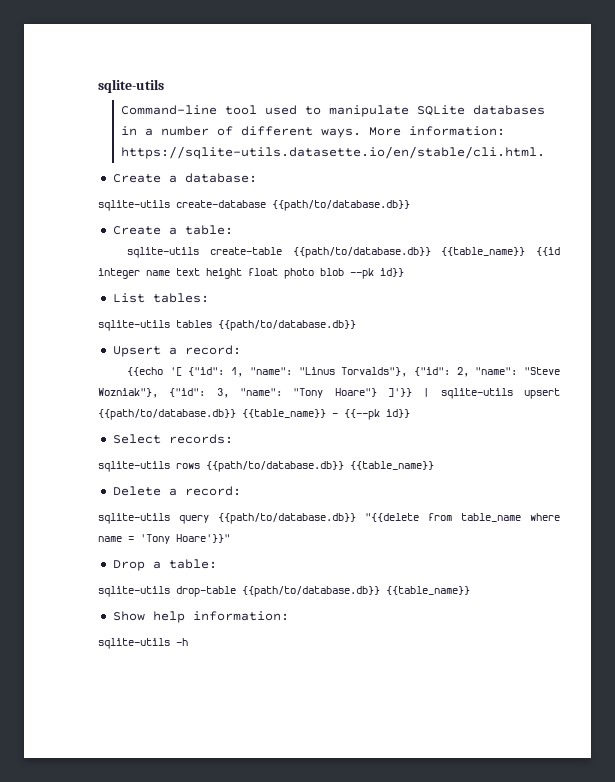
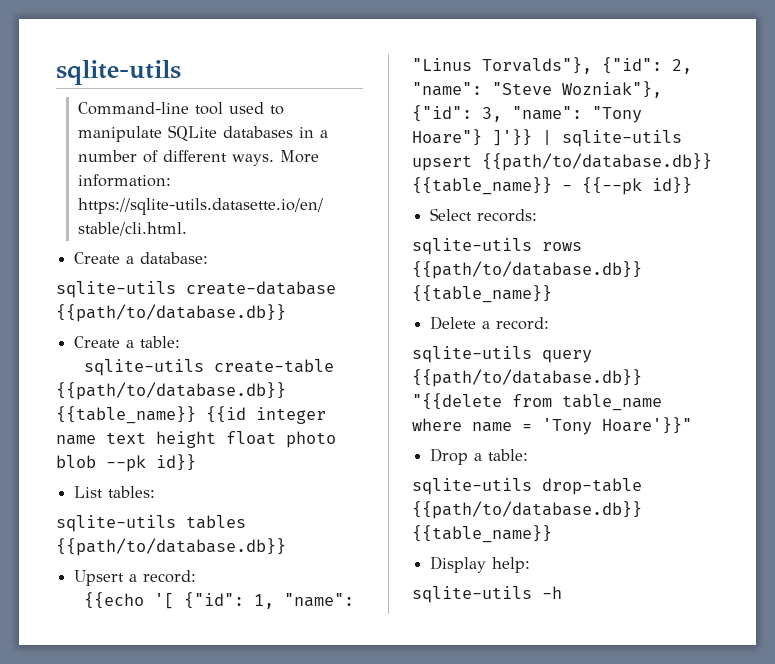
[112,611,289,623] Show help information: -> [430,556,531,573] Display help:

